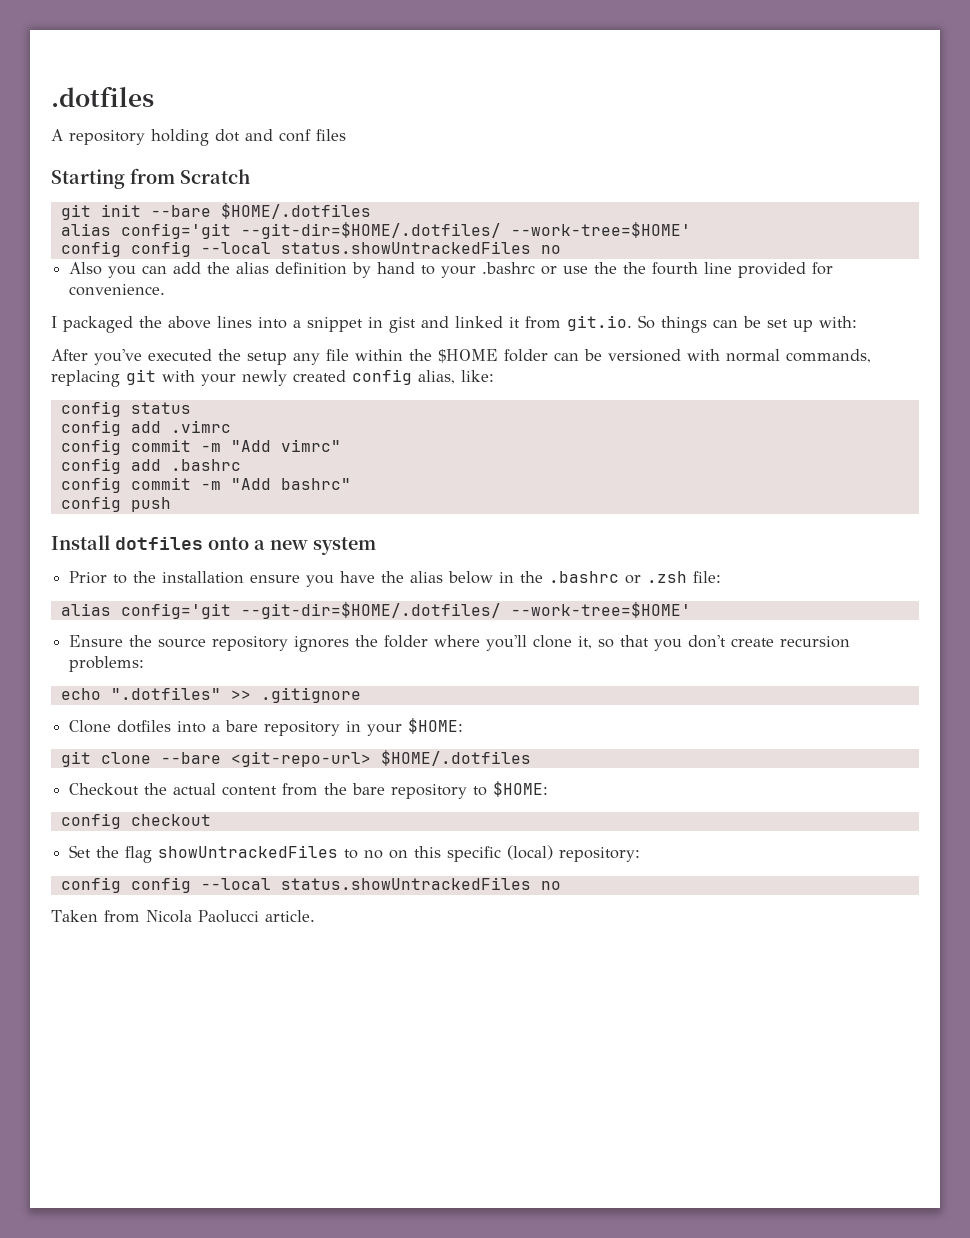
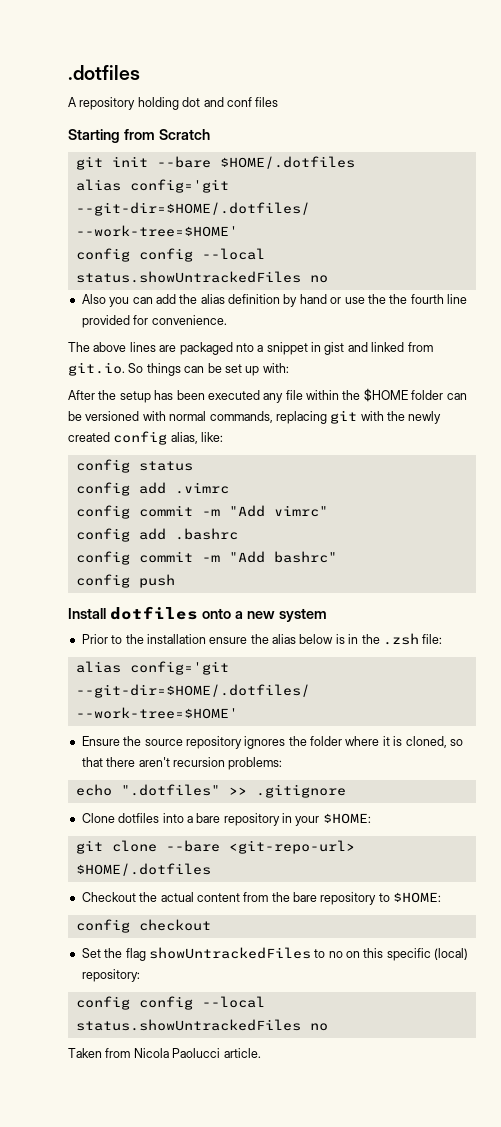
[421,262,536,278] to your .bashrc -> (327, 299) none
[51,316,287,333] I packaged the above lines into -> [68,342,254,355] The above lines are packaged nto
[509,317,520,328] it -> (405, 347) none
[94,349,287,365] you've executed the setup -> [98,390,260,403] the setup has been executed
[201,374,236,386] your -> [387,411,405,421] the
[306,571,376,587] you have -> (248, 640) none
(494, 577) none -> [335,634,345,644] is
[549,571,642,584] .bashrc or -> (380, 639) none
[486,635,775,651] you'll clone it, so that you don't create -> [382,736,463,748] [81,757,170,767] it is cloned, so that there aren't

